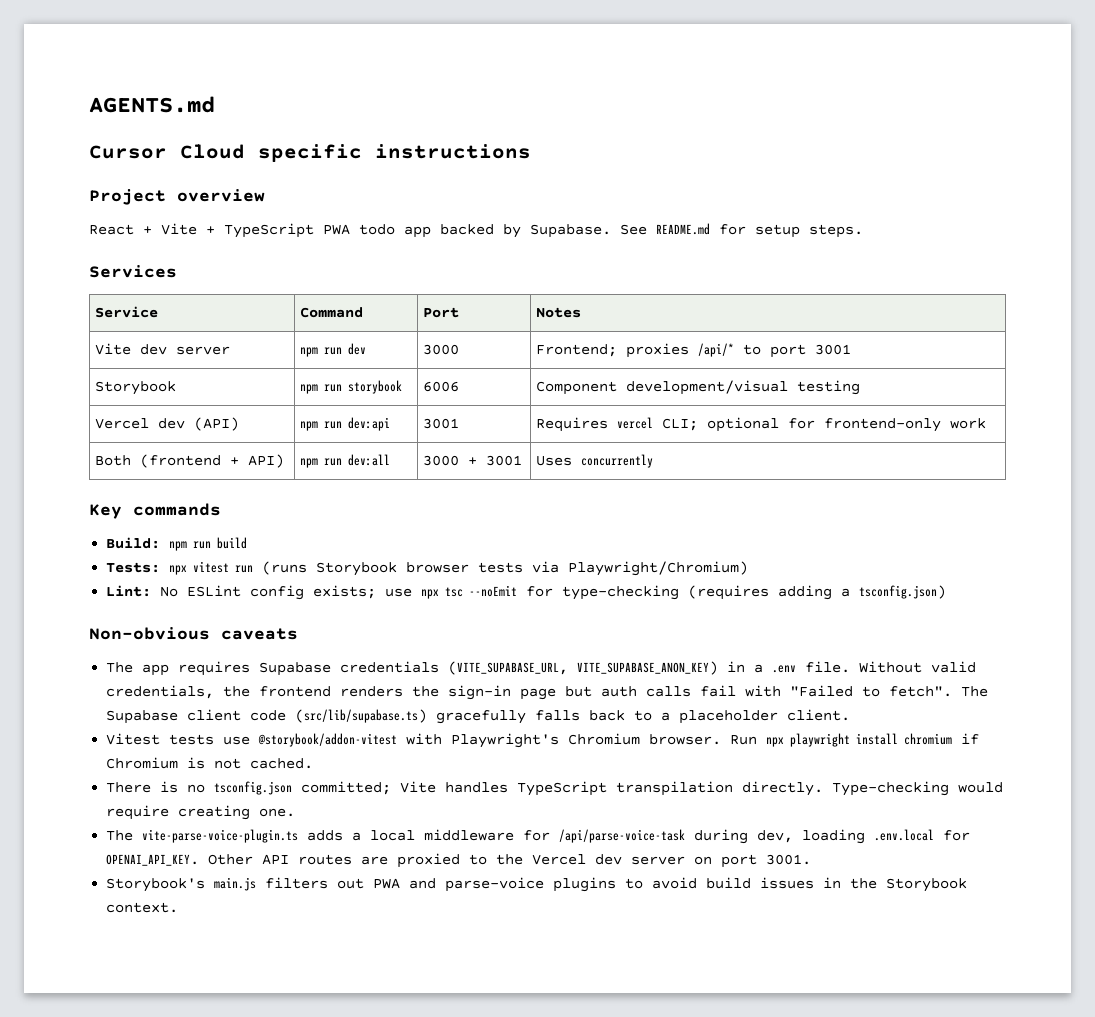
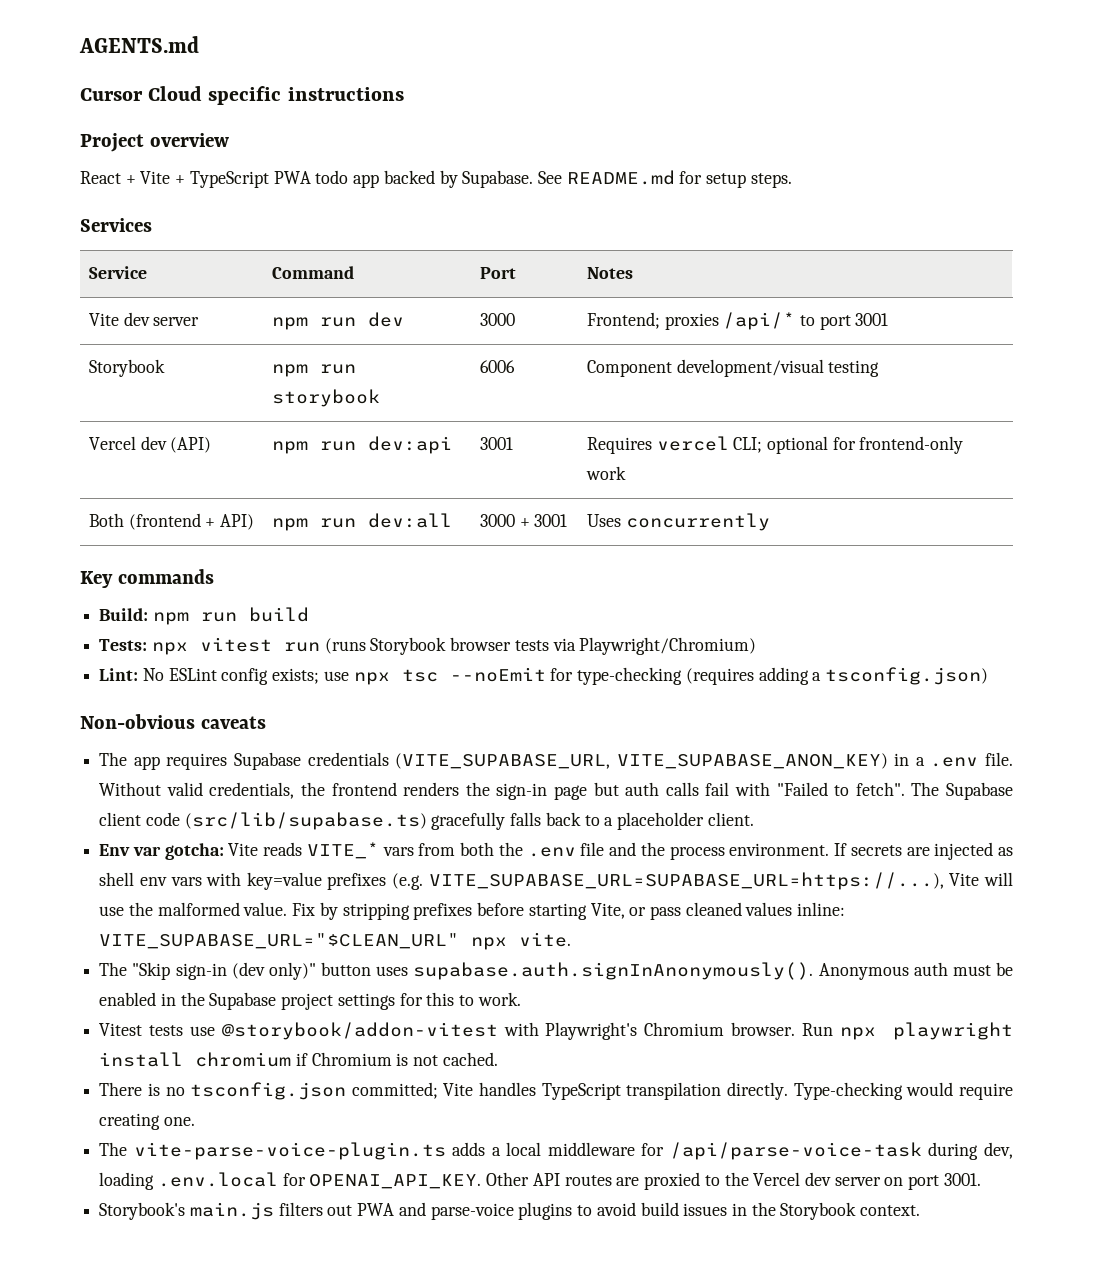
(851, 715) none -> [99,842,1013,860] [99,872,1014,890] [99,902,846,920] [99,932,572,950] [99,962,1013,980] [99,992,521,1010] // Env var gotcha: Vite reads VITE_* vars from both the .env file and the process environment. If secrets are injected as shell env vars with key=value prefixes (e.g. VITE_SUPABASE_URL=SUPABASE_URL=https://...), Vite will use the malformed value. Fix by stripping prefixes before starting Vite, or pass cleaned values inline: VITE_SUPABASE_URL="$CLEAN_URL" npx vite. // The "Skip sign-in (dev only)" button uses supabase.auth.signInAnonymously(). Anonymous auth must be enabled in the Supabase project settings for this to work.

